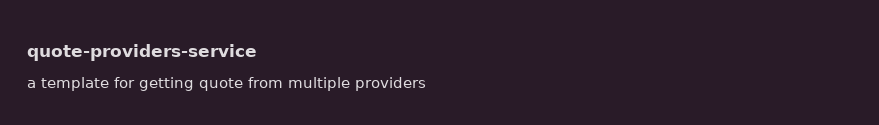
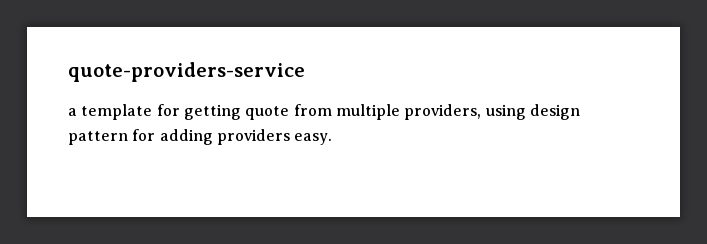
[355,77,426,91] providers -> [404,104,580,120] [68,129,333,145] providers, using design pattern for adding providers easy.

